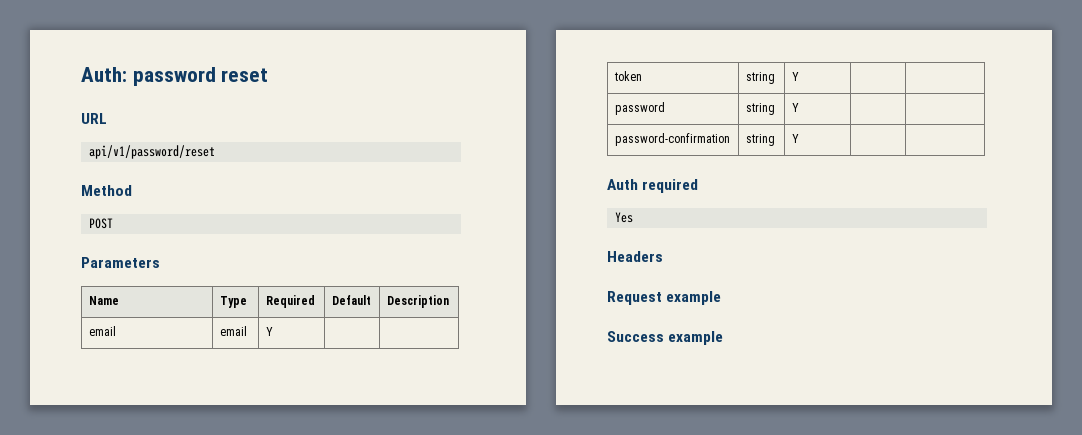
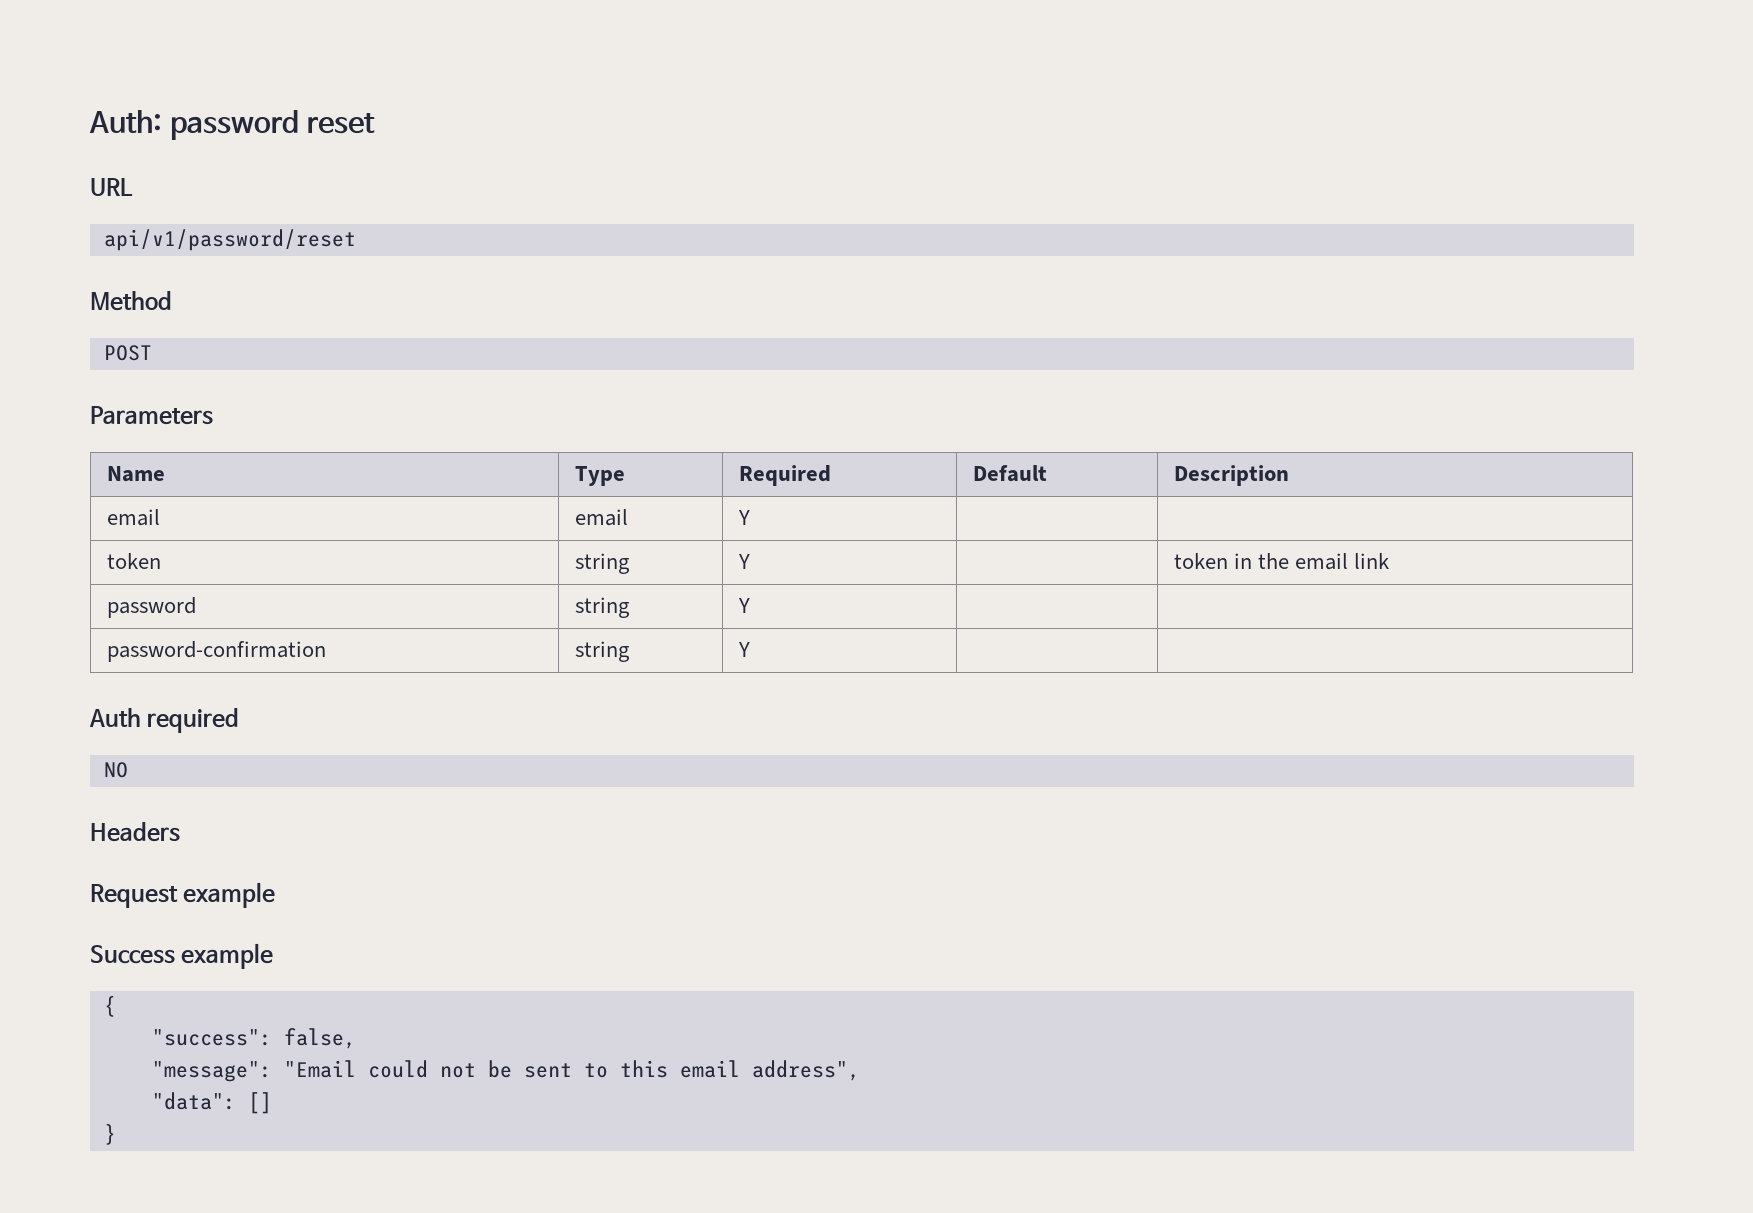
(799, 76) none -> [1173,553,1390,570] token in the email link
[615,212,634,223] Yes -> [103,762,128,778] NO
(724, 338) none -> [103,995,116,1017] [151,1028,356,1049] [151,1060,860,1082] [151,1092,272,1114] [103,1123,116,1145] // { // "success": false, // "message": "Email could not be sent to this email address", // "data": [] // }

